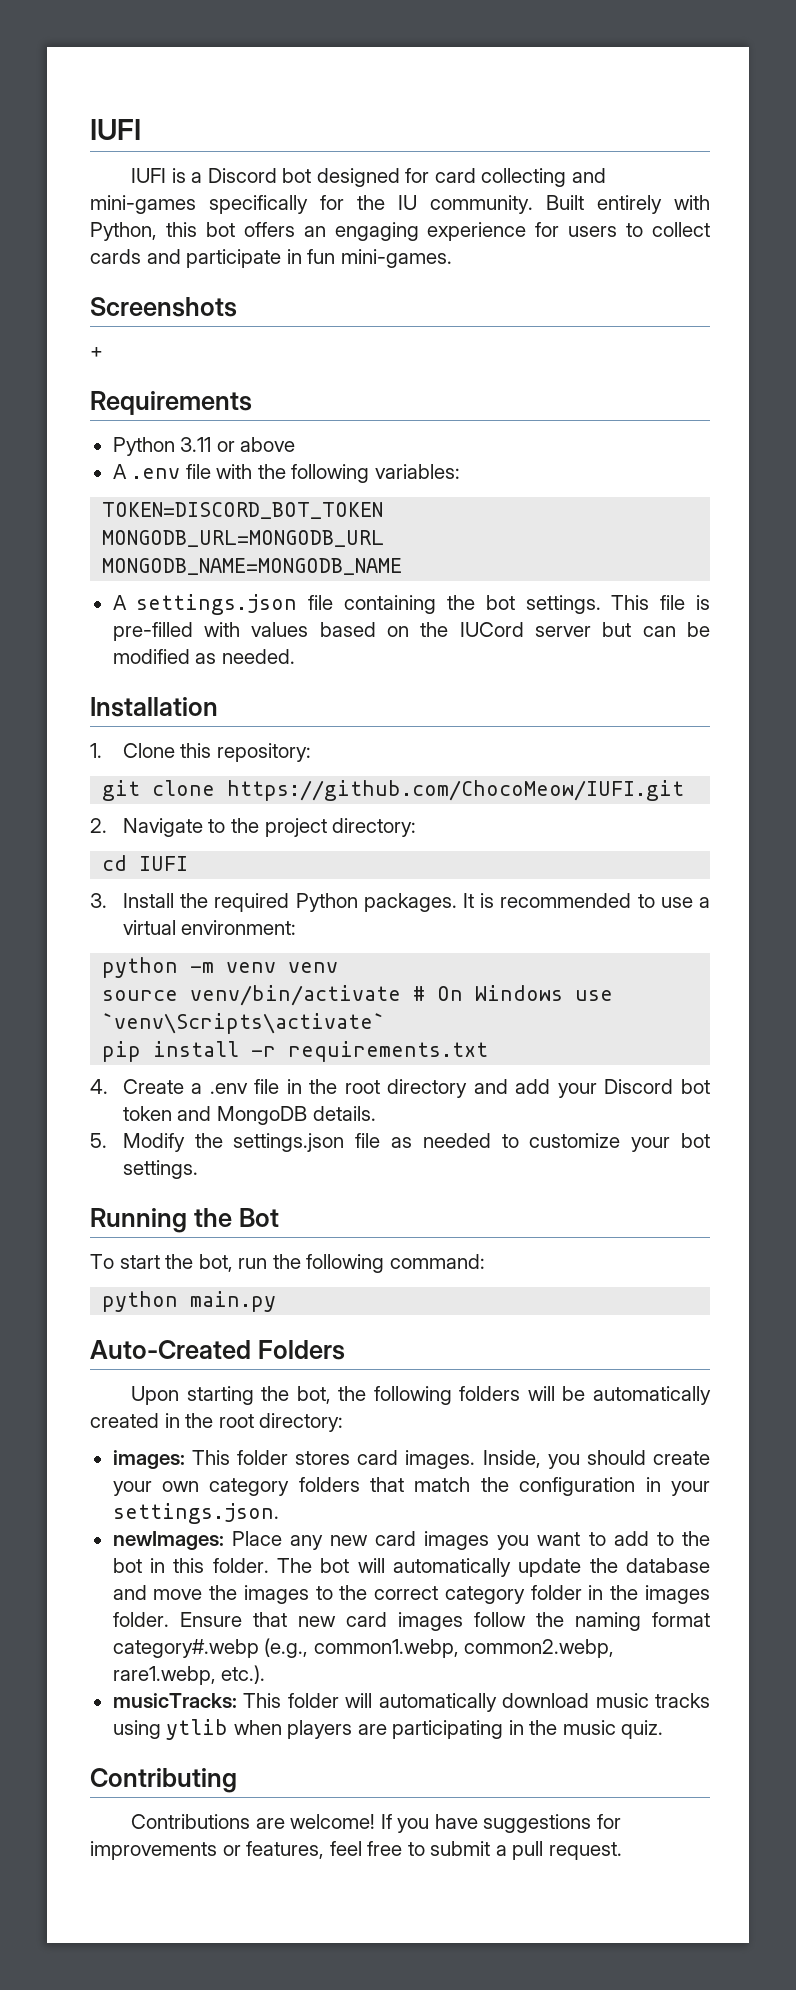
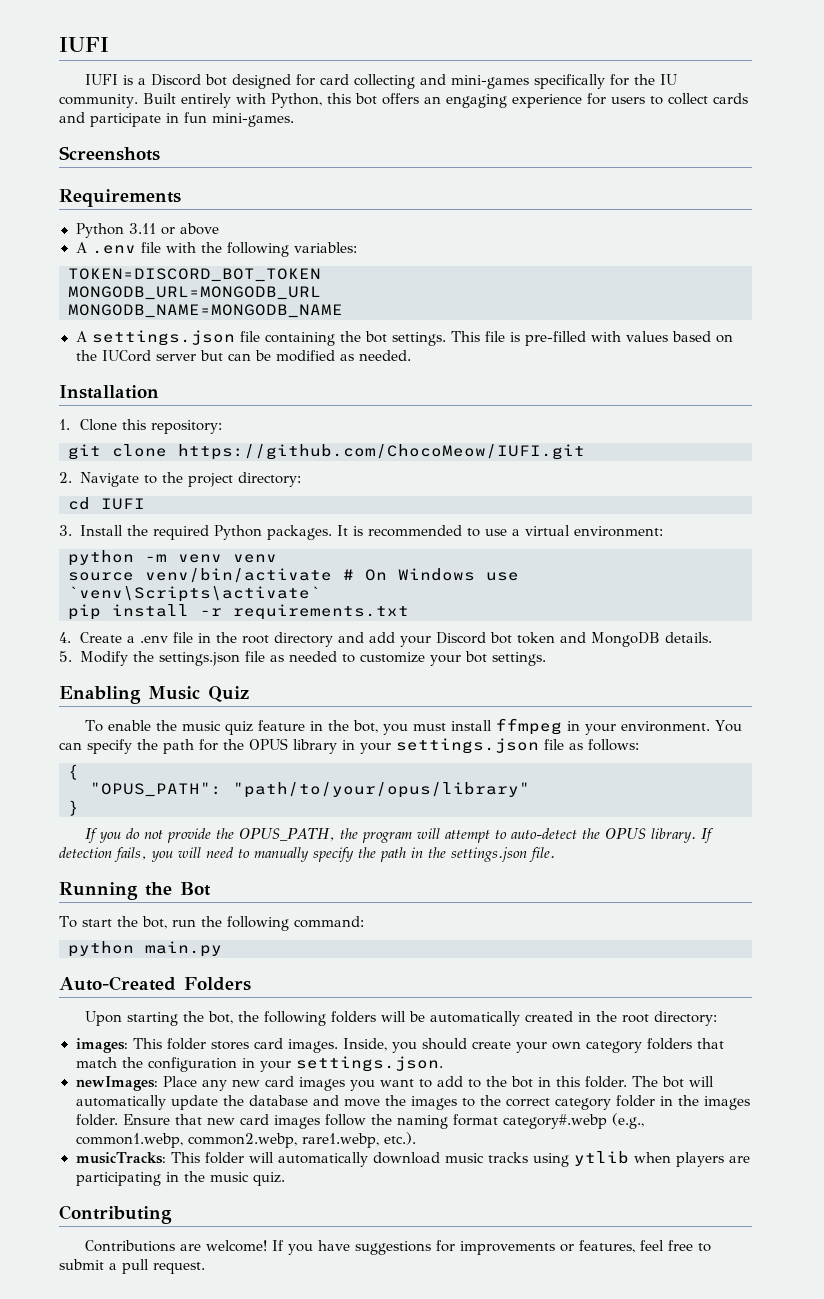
[90,347,103,358] // + -> (160, 153) none
(198, 1169) none -> [59,686,249,704] [84,718,742,735] [59,738,639,754] [68,764,79,780] [90,782,530,798] [68,800,79,816] [84,828,713,843] [59,847,555,862] // Enabling Music Quiz // To enable the music quiz feature in the bot, you must install ffmpeg in your environment. You can specify the path for the OPUS library in your settings.json file as follows: // { // "OPUS_PATH": "path/to/your/opus/library" // } // If you do not provide the OPUS_PATH, the program will attempt to auto-detect the OPUS library. If detection fails, you will need to manually specify the path in the settings.json file.

